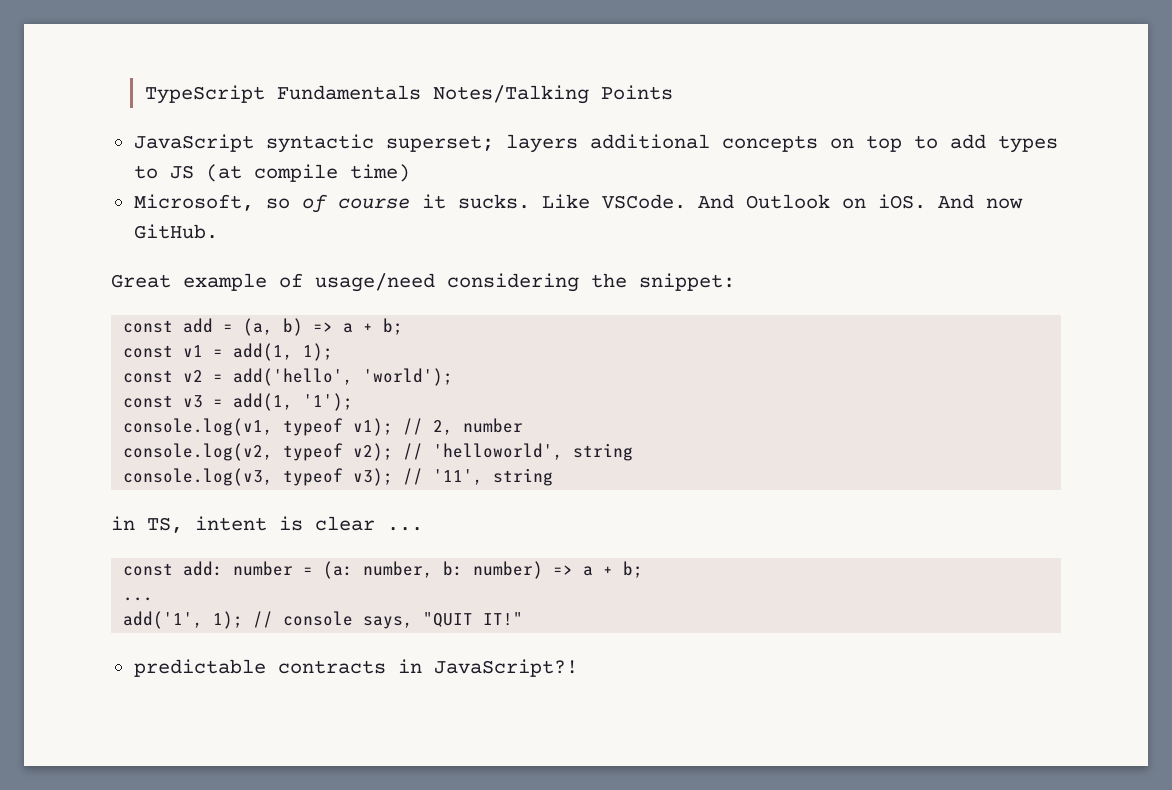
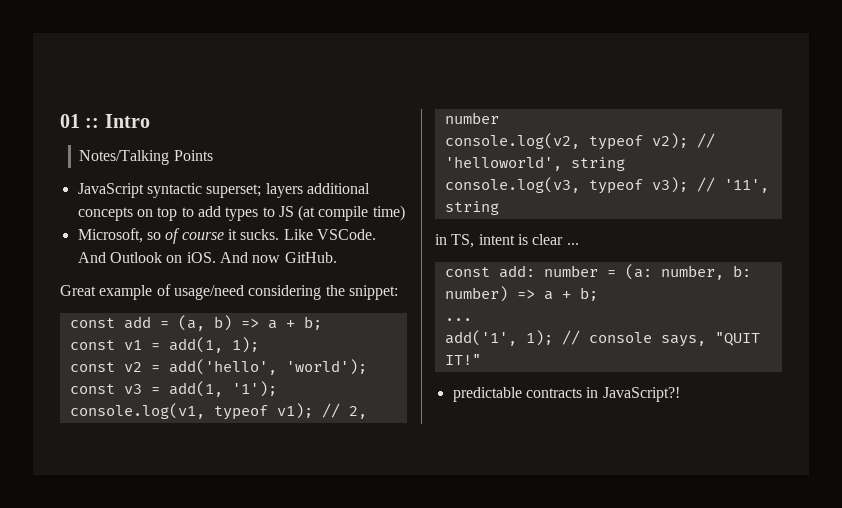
[144,85,421,104] TypeScript Fundamentals -> [60,114,150,128] 01 :: Intro //

